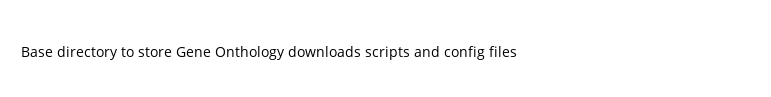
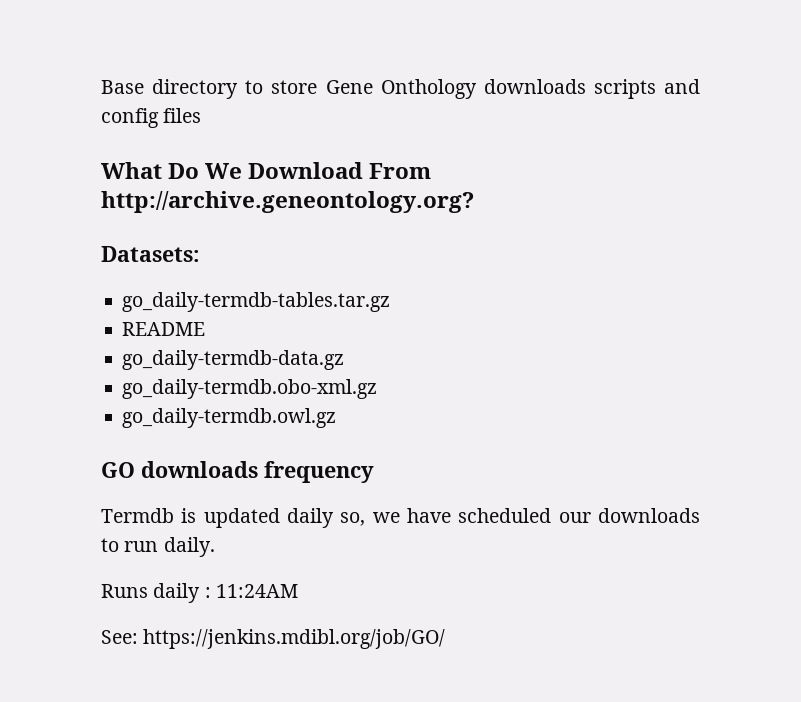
(517, 51) none -> [101,162,432,179] [101,191,474,213] [101,246,200,262] [122,292,391,312] [122,322,206,336] [122,350,345,370] [122,379,378,399] [122,408,337,428] [101,461,374,483] [101,508,700,528] [101,537,215,557] [101,583,298,603] [101,629,446,649] // What Do We Download From http://archive.geneontology.org? // Datasets: // go_daily-termdb-tables.tar.gz // README // go_daily-termdb-data.gz // go_daily-termdb.obo-xml.gz // go_daily-termdb.owl.gz // GO downloads frequency // Termdb is updated daily so, we have scheduled our downloads to run daily. // Runs daily : 11:24AM // See: https://jenkins.mdibl.org/job/GO/

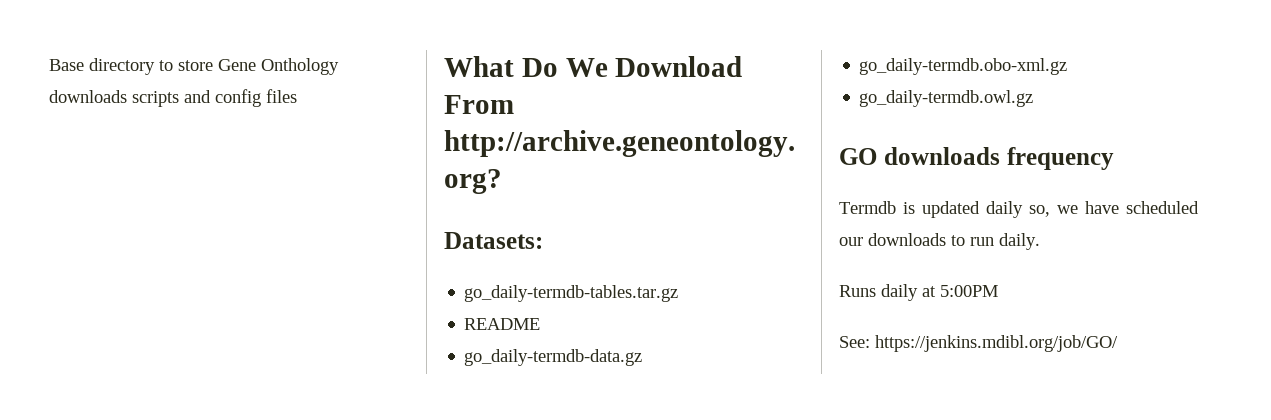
[204,584,298,598] : 11:24AM -> [922,285,998,297] at 5:00PM

